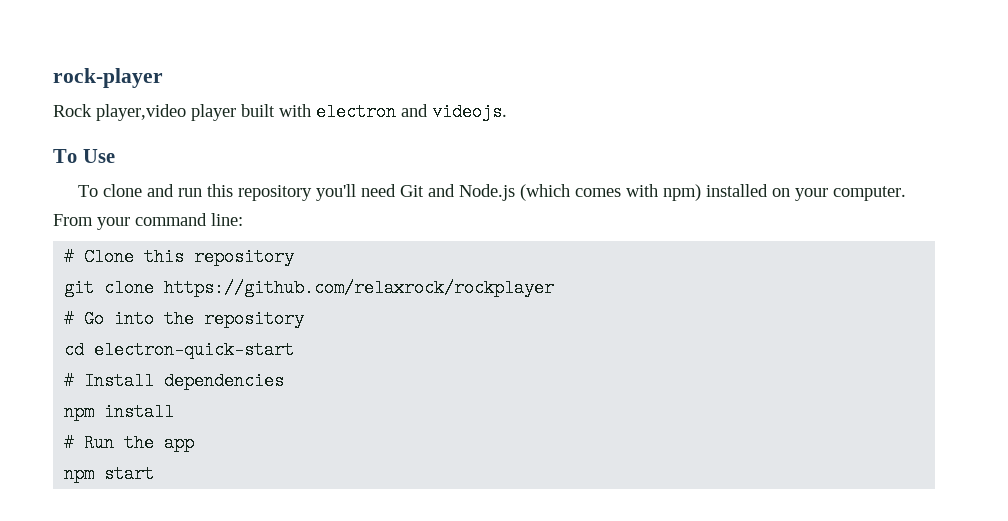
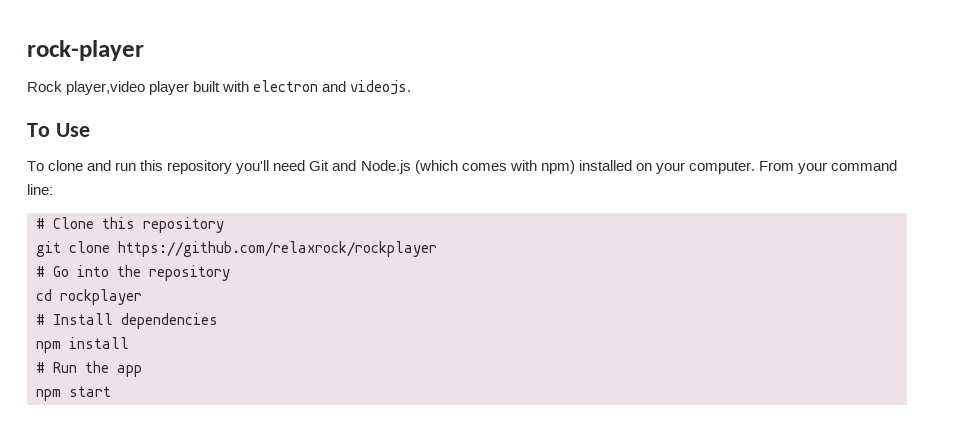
[94,341,295,359] electron-quick-start -> [60,289,142,305] rockplayer

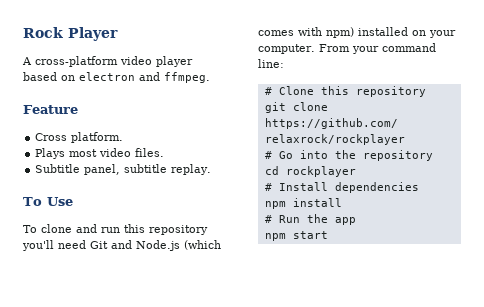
[27,40,144,61] [27,80,412,95] rock-player // Rock player,video player built with electron and videojs. -> [23,27,118,41] [22,56,193,67] [23,72,210,83] [23,105,78,114] [35,132,124,143] [35,148,165,159] [35,164,212,175] Rock Player // A cross-platform video player based on electron and ffmpeg. // Feature // Cross platform. // Plays most video files. // Subtitle panel, subtitle replay.

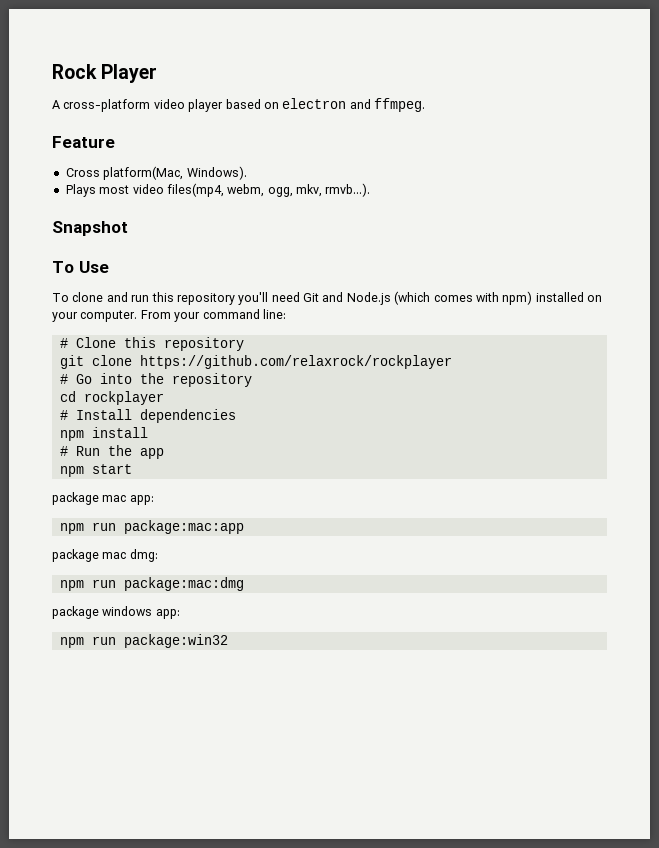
[71,132,124,143] platform. -> [103,166,247,180] platform(Mac, Windows).
[135,148,165,157] [35,164,212,175] files. // Subtitle panel, subtitle replay. -> [166,183,371,197] [52,221,128,236] files(mp4, webm, ogg, mkv, rmvb...). // Snapshot
(328, 235) none -> [52,492,154,505] [59,520,244,534] [52,549,158,562] [59,577,244,591] [52,606,180,619] [59,634,228,648] // package mac app: // npm run package:mac:app // package mac dmg: // npm run package:mac:dmg // package windows app: // npm run package:win32

